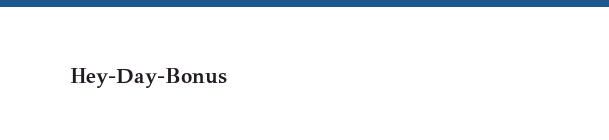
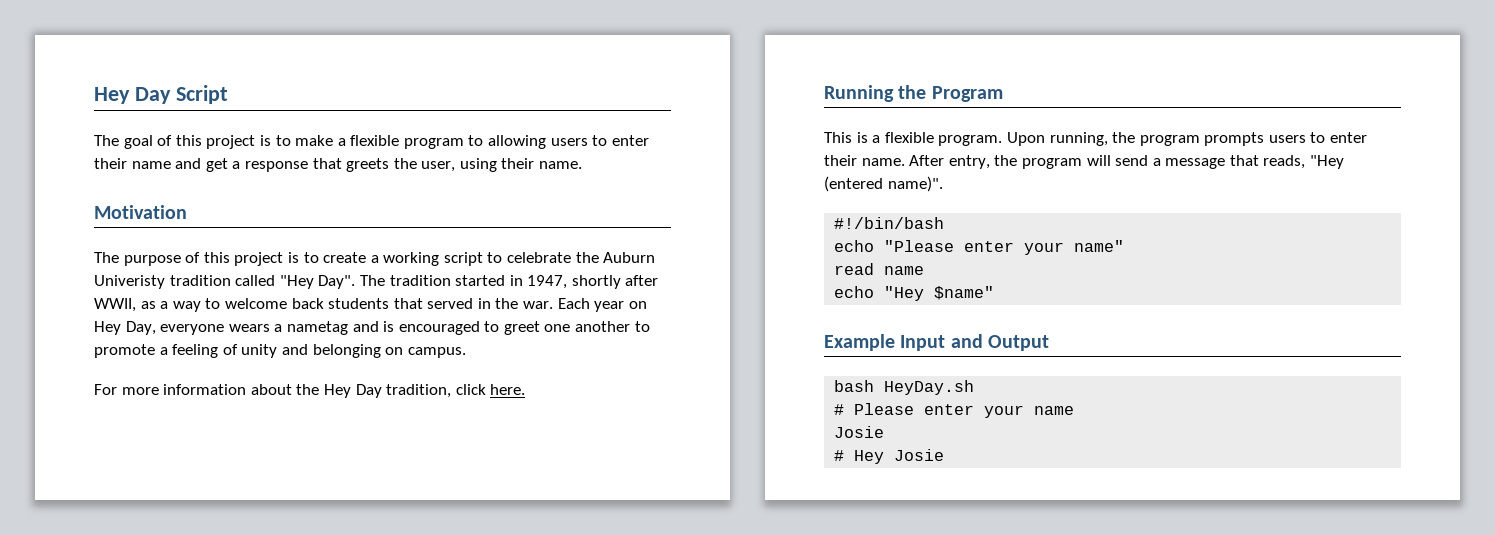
[70,68,227,88] Hey-Day-Bonus -> [94,85,228,104] [94,135,649,149] [94,158,583,172] [94,205,187,219] [94,252,656,266] [94,275,659,289] [94,298,647,312] [94,321,650,335] [94,344,466,358] [94,384,526,398] [824,85,1003,102] [824,132,1368,146] [824,155,1345,169] [824,176,943,192] [834,217,945,229] [834,240,1125,255] [834,263,925,275] [834,286,995,301] [824,334,1050,351] [834,380,975,395] [834,403,1075,418] [834,426,885,438] [834,449,945,464] Hey Day Script // The goal of this project is to make a flexible program to allowing users to enter their name and get a response that greets the user, using their name. // Motivation // The purpose of this project is to create a working script to celebrate the Auburn Univeristy tradition called "Hey Day". The tradition started in 1947, shortly after WWII, as a way to welcome back students that served in the war. Each year on Hey Day, everyone wears a nametag and is encouraged to greet one another to promote a feeling of unity and belonging on campus. // For more information about the Hey Day tradition, click here. // Running the Program // This is a flexible program. Upon running, the program prompts users to enter their name. After entry, the program will send a message that reads, "Hey (entered name)". // #!/bin/bash // echo "Please enter your name" // read name // echo "Hey $name" // Example Input and Output // bash HeyDay.sh // # Please enter your name // Josie // # Hey Josie

